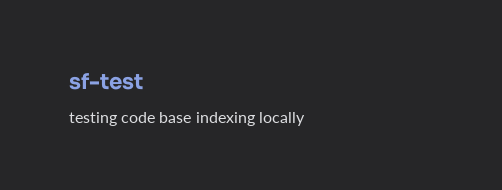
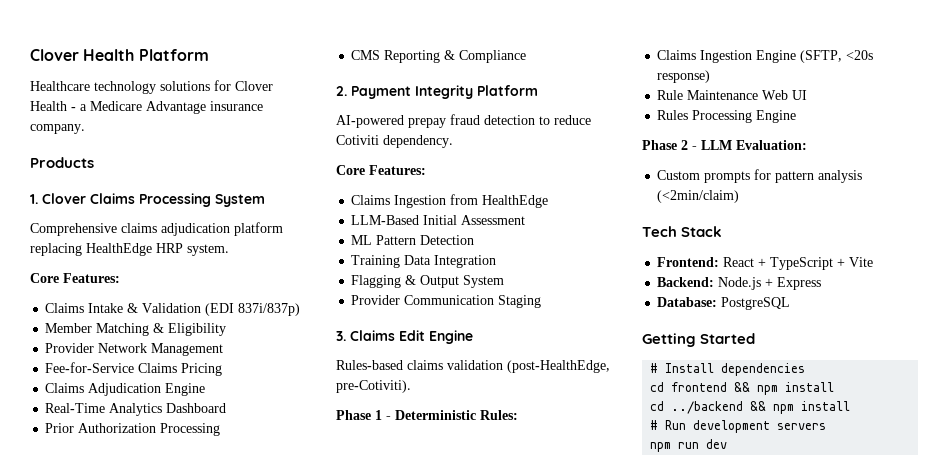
[69,73,143,90] [69,112,305,126] sf-test // testing code base indexing locally -> [30,49,209,61] [30,80,273,94] [30,101,263,114] [30,124,85,134] [30,157,94,168] [30,193,265,207] [30,222,283,236] [30,243,229,256] [30,273,120,283] [45,303,301,316] [45,323,227,336] [45,343,224,356] [45,362,223,376] [45,383,206,396] [45,403,227,416] [45,423,221,436] [351,50,527,63] [336,85,538,99] [336,114,591,128] [336,135,453,148] [336,165,426,175] [351,194,549,208] [351,215,526,225] [351,235,475,245] [351,255,497,268] [351,275,505,288] [351,295,542,308] [336,330,473,344] [336,360,610,373] [336,380,411,393] [336,410,518,420] [657,50,874,63] [657,70,711,83] [657,90,808,100] [657,110,797,123] [642,140,807,150] [657,169,863,183] [657,190,740,203] [642,226,723,237] [657,257,874,270] [657,277,822,290] [657,297,791,310] [642,333,756,347] [650,363,806,376] [650,382,835,395] [650,401,851,414] [650,420,827,433] [650,439,728,452] Clover Health Platform // Healthcare technology solutions for Clover Health - a Medicare Advantage insurance company. // Products // 1. Clover Claims Processing System // Comprehensive claims adjudication platform replacing HealthEdge HRP system. // Core Features: // Claims Intake & Validation (EDI 837i/837p) // Member Matching & Eligibility // Provider Network Management // Fee-for-Service Claims Pricing // Claims Adjudication Engine // Real-Time Analytics Dashboard // Prior Authorization Processing // CMS Reporting & Compliance // 2. Payment Integrity Platform // AI-powered prepay fraud detection to reduce Cotiviti dependency. // Core Features: // Claims Ingestion from HealthEdge // LLM-Based Initial Assessment // ML Pattern Detection // Training Data Integration // Flagging & Output System // Provider Communication Staging // 3. Claims Edit Engine // Rules-based claims validation (post-HealthEdge, pre-Cotiviti). // Phase 1 - Deterministic Rules: // Claims Ingestion Engine (SFTP, <20s response) // Rule Maintenance Web UI // Rules Processing Engine // Phase 2 - LLM Evaluation: // Custom prompts for pattern analysis (<2min/claim) // Tech Stack // Frontend: React + TypeScript + Vite // Backend: Node.js + Express // Database: PostgreSQL // Getting Started // # Install dependencies // cd frontend && npm install // cd ../backend && npm install // # Run development servers // npm run dev

